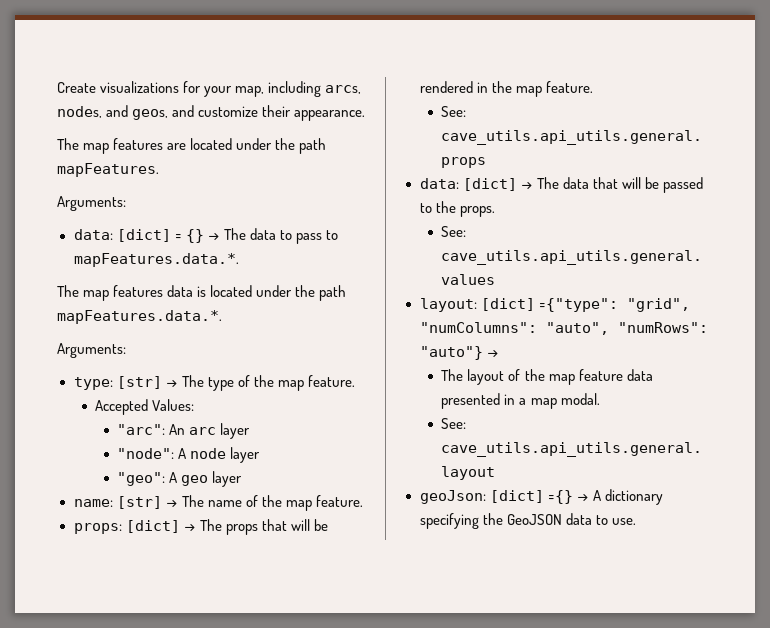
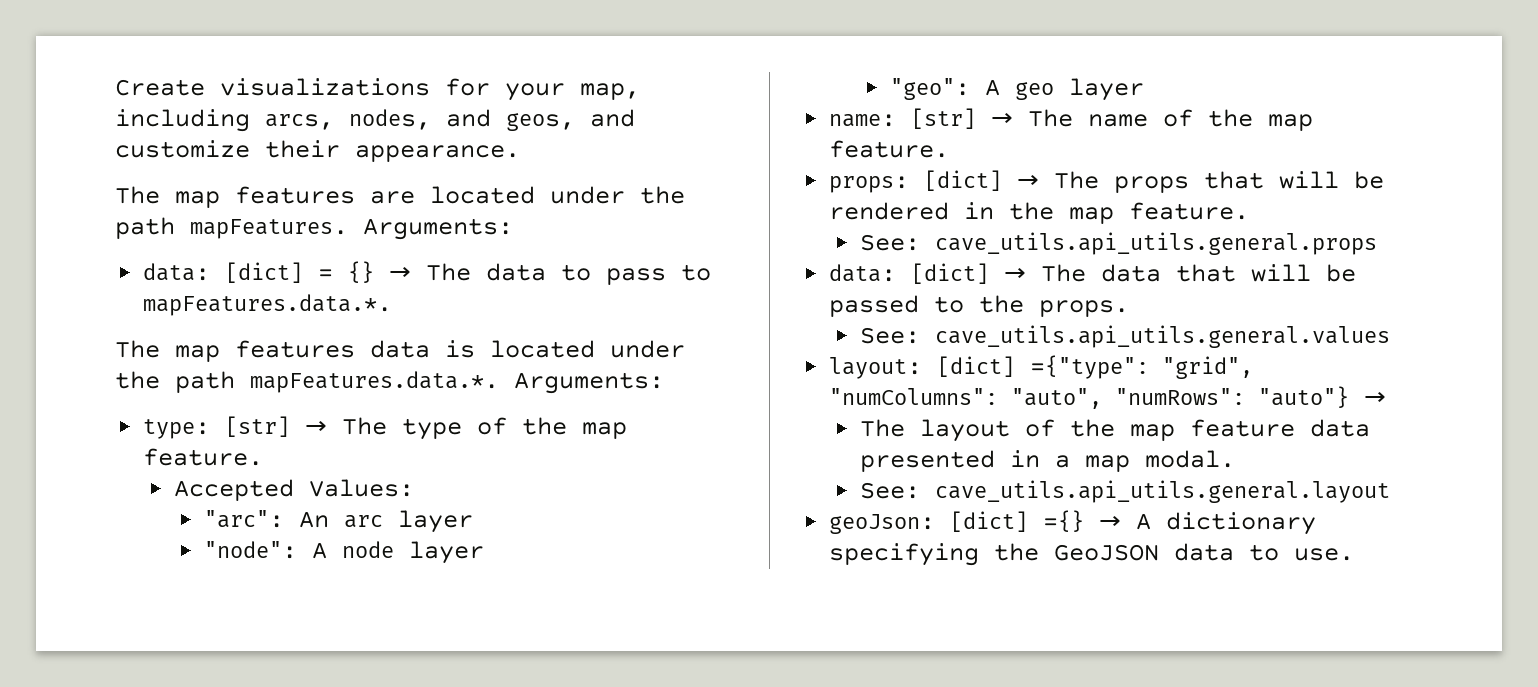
(159, 170) // -> (348, 229) none
(222, 317) // -> (499, 382) none

